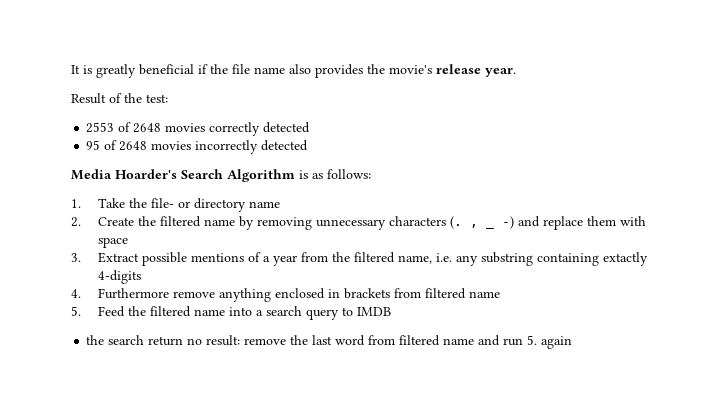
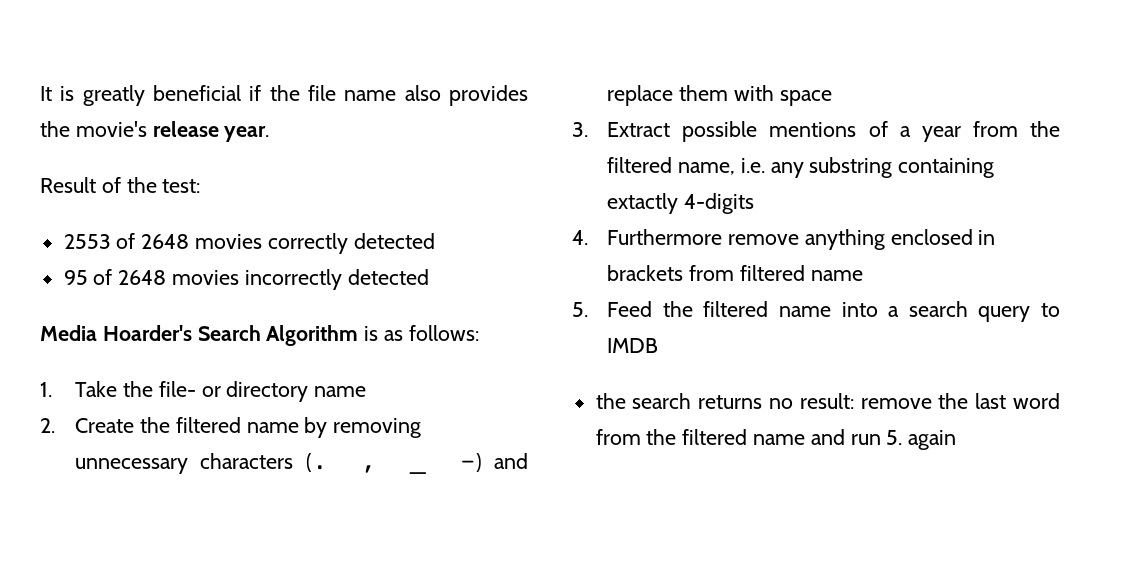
[148,336,184,346] return -> [698,395,763,409] returns
(396, 340) none -> [646,429,677,445] the

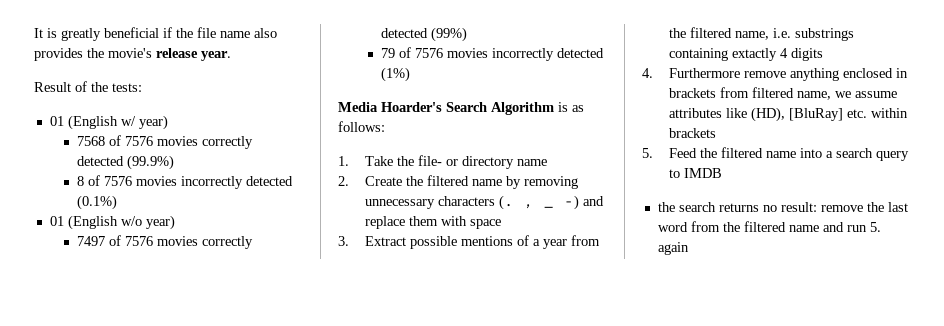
[162,179,201,193] [63,233,435,254] [63,269,429,290] test: // 2553 of 2648 movies correctly detected // 95 of 2648 movies incorrectly detected -> [112,83,142,92] [49,115,168,130] [77,135,254,149] [77,155,175,170] [77,175,294,189] [77,195,118,210] [49,215,175,230] [77,235,254,249] [381,27,468,42] [381,47,605,61] [381,67,411,82] tests: // 01 (English w/ year) // 7568 of 7576 movies correctly detected (99.9%) // 8 of 7576 movies incorrectly detected (0.1%) // 01 (English w/o year) // 7497 of 7576 movies correctly detected (99%) // 79 of 7576 movies incorrectly detected (1%)
[770,157,995,178] [607,193,755,214] any substring containing extactly 4-digits -> [795,28,855,41] [669,48,824,61] substrings containing extactly 4 digits
[810,270,863,281] name -> [797,91,898,100] [669,107,909,122] [669,128,717,138] name, we assume attributes like (HD), [BluRay] etc. within brackets

